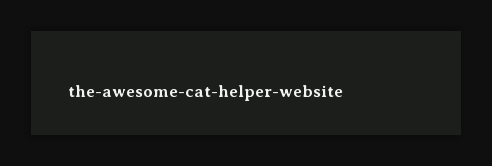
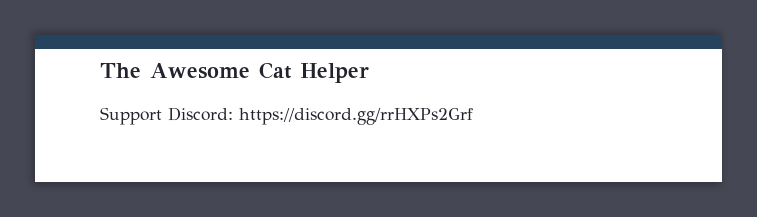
[68,85,343,101] the-awesome-cat-helper-website -> [100,62,369,83] [100,107,473,125] The Awesome Cat Helper // Support Discord: https://discord.gg/rrHXPs2Grf

